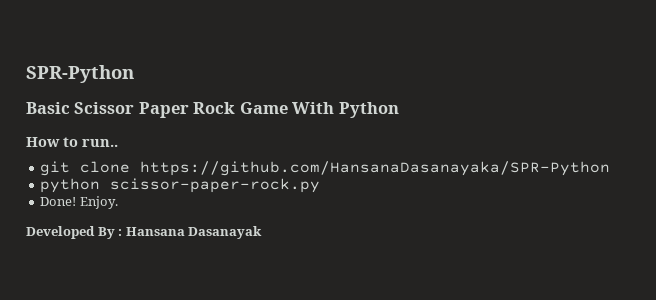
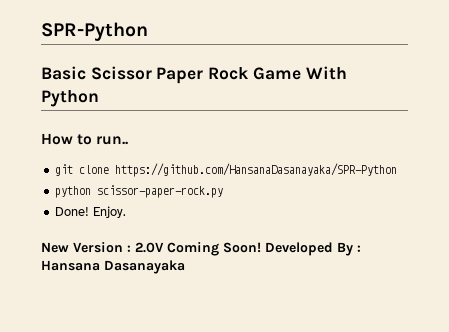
(118, 202) none -> [41,242,261,256] New Version : 2.0V Coming Soon!
[188,226,263,239] Dasanayak -> [104,260,185,274] Dasanayaka

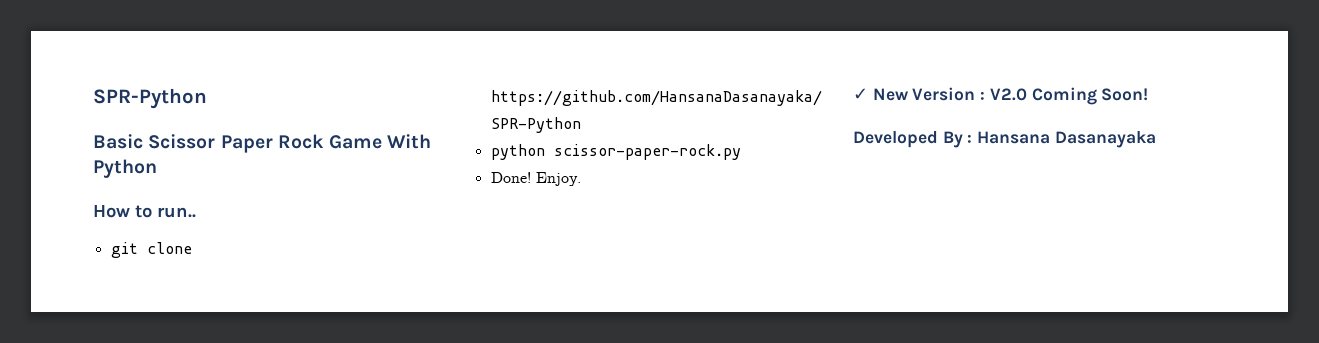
(127, 212) none -> [853,88,868,100] ✓
[135,242,164,253] 2.0V -> [989,88,1027,101] V2.0
(261, 247) none -> (1149, 94) //

